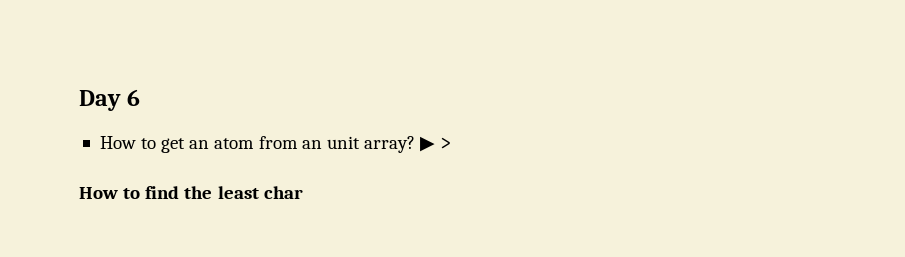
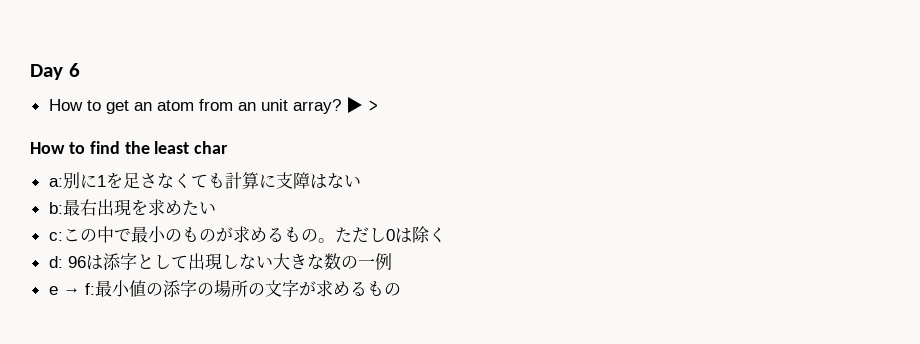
(303, 192) none -> [48,172,361,189] [48,199,216,216] [48,226,446,243] [48,253,392,270] [48,280,401,297] // a:別に1を足さなくても計算に支障はない // b:最右出現を求めたい // c:この中で最小のものが求めるもの。ただし0は除く // d: 96は添字として出現しない大きな数の一例 // e → f:最小値の添字の場所の文字が求めるもの

